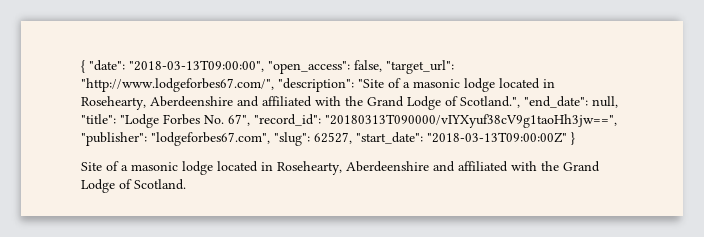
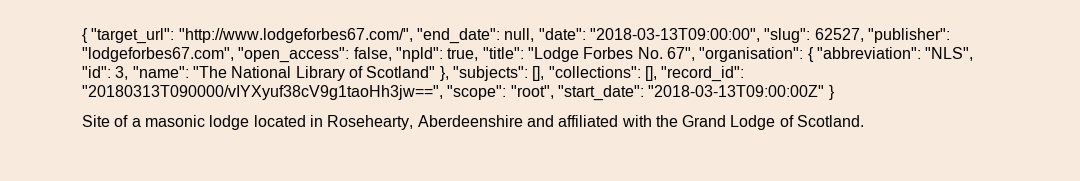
[81,60,454,74] [81,78,555,92] [81,96,618,110] { "date": "2018-03-13T09:00:00", "open_access": false, "target_url": "http://www.lodgeforbes67.com/", "description": "Site of a masonic lodge located in Rosehearty, Aberdeenshire and affiliated with the Grand Lodge of Scotland.", "end_date": null, -> [82,28,950,44] [82,47,479,63] { "target_url": "http://www.lodgeforbes67.com/", "end_date": null, "date": "2018-03-13T09:00:00", "slug": 62527, "publisher": "lodgeforbes67.com", "open_access": false, "npld": true,
[254,114,617,128] [81,132,352,146] "record_id": "20180313T090000/vIYXyuf38cV9g1taoHh3jw==", "publisher": "lodgeforbes67.com", "slug": 62527, -> [699,47,974,62] [82,66,745,82] [82,85,554,100] "organisation": { "abbreviation": "NLS", "id": 3, "name": "The National Library of Scotland" }, "subjects": [], "collections": [], "record_id": "20180313T090000/vIYXyuf38cV9g1taoHh3jw==", "scope": "root",

